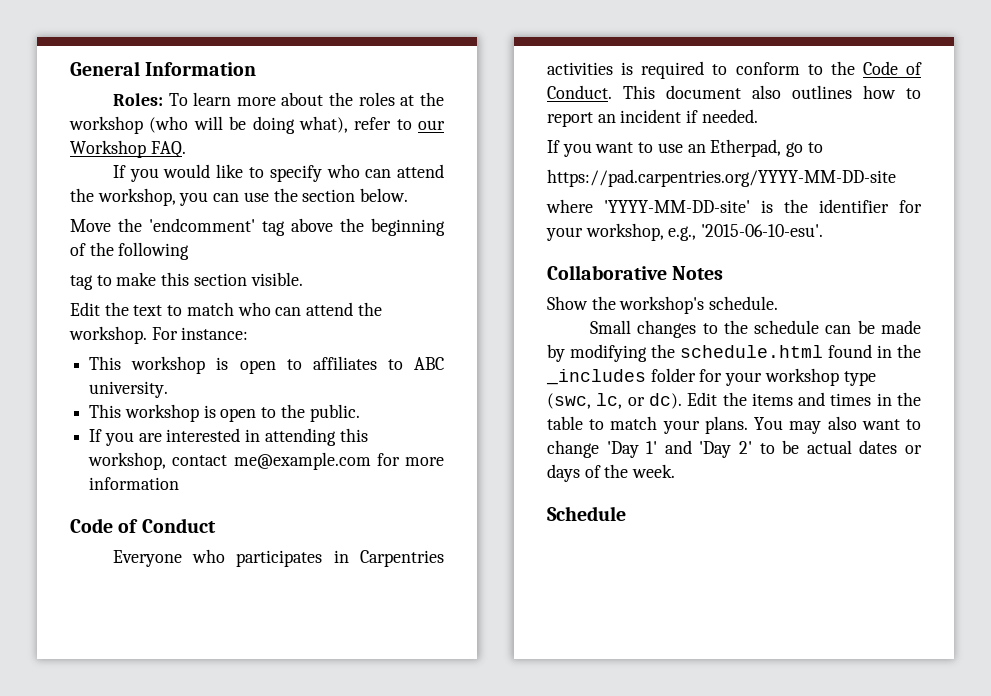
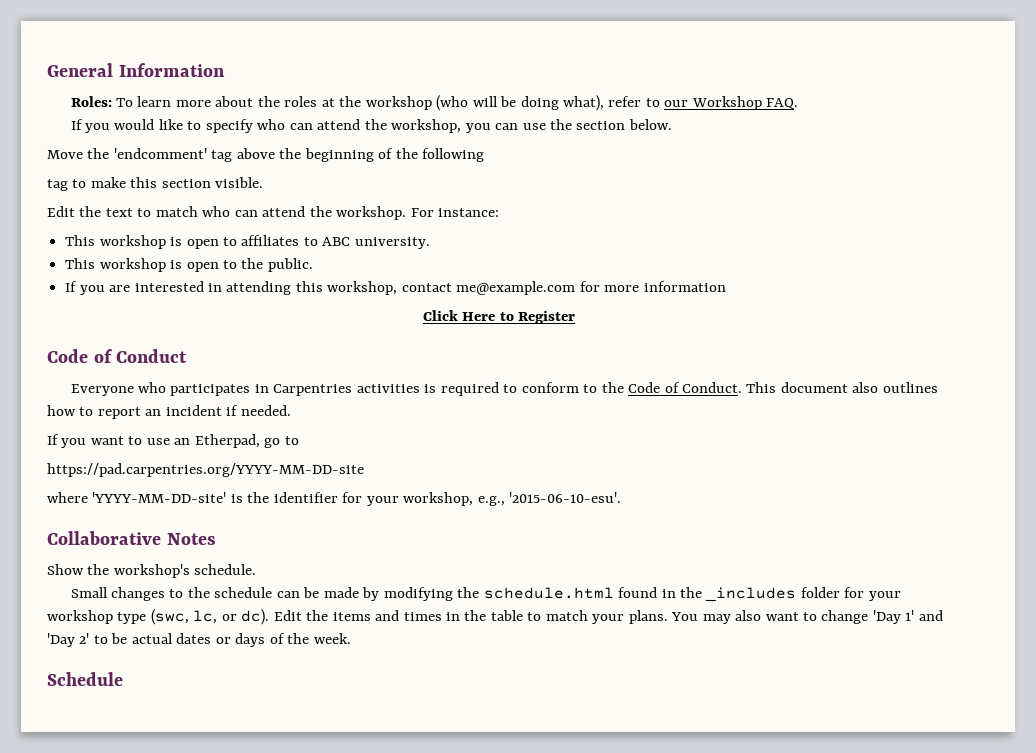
(180, 483) none -> [422,310,576,324] // Click Here to Register

